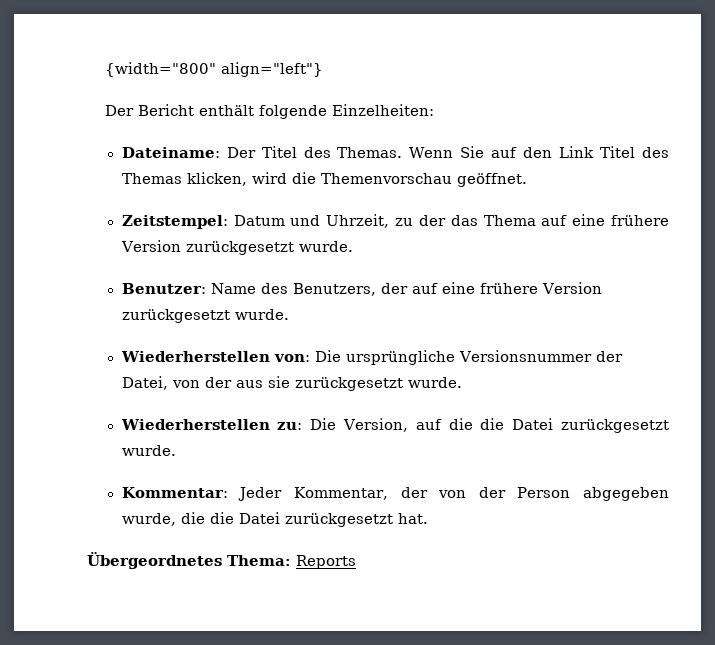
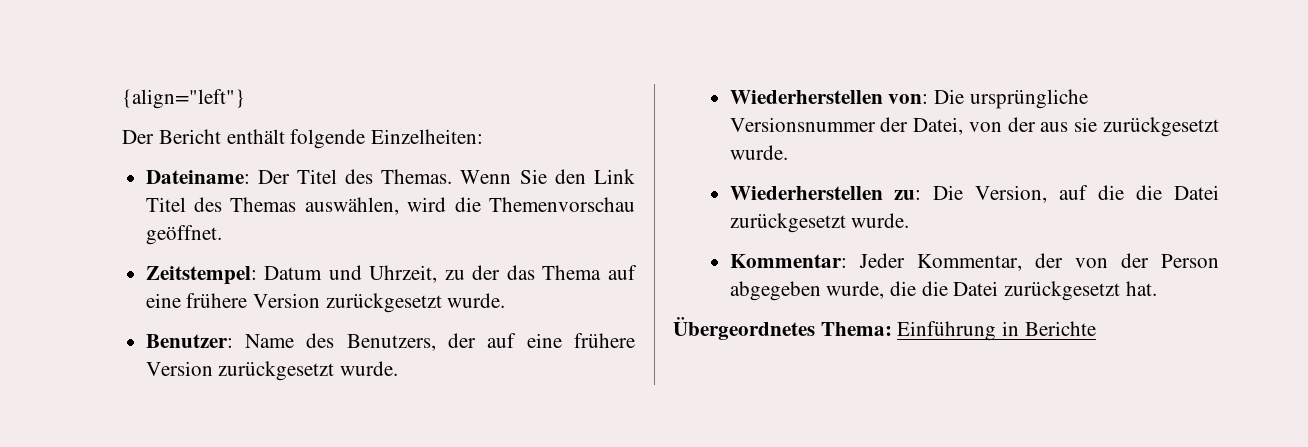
[105,62,324,77] {width="800" align="left"} -> [122,89,246,109] {align="left"}
[491,147,518,158] auf -> (547, 176) none
[186,172,247,186] klicken, -> [304,197,399,215] auswählen,
[296,555,356,569] Reports -> [897,321,1096,341] Einführung in Berichte

